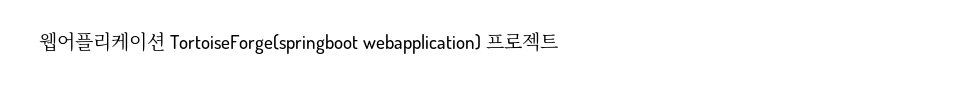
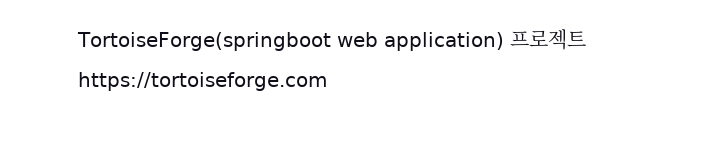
[39,32,482,54] 웹어플리케이션 TortoiseForge(springboot webapplication) -> [77,32,504,51] TortoiseForge(springboot web application)
(559, 42) none -> [78,72,327,91] // https://tortoiseforge.com

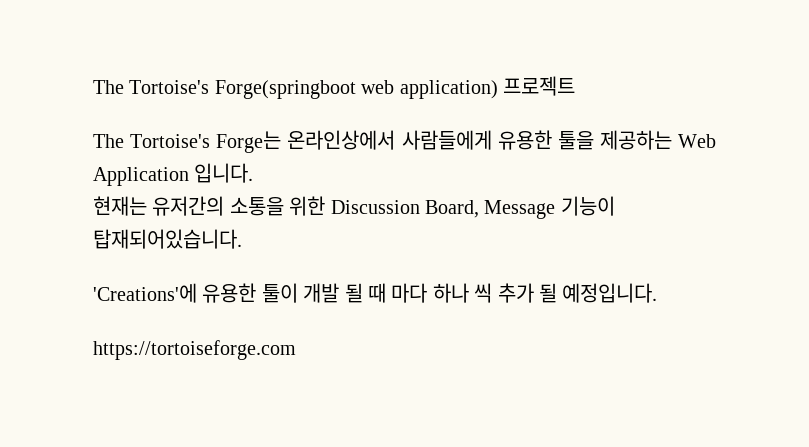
[77,32,331,51] TortoiseForge(springboot -> [93,80,356,99] The Tortoise's Forge(springboot
(586, 39) none -> [93,130,716,153] [93,163,254,186] [93,196,615,219] [93,229,242,249] [93,283,658,303] // The Tortoise's Forge는 온라인상에서 사람들에게 유용한 툴을 제공하는 Web Application 입니다. // 현재는 유저간의 소통을 위한 Discussion Board, Message 기능이 탑재되어있습니다. // 'Creations'에 유용한 툴이 개발 될 때 마다 하나 씩 추가 될 예정입니다.

